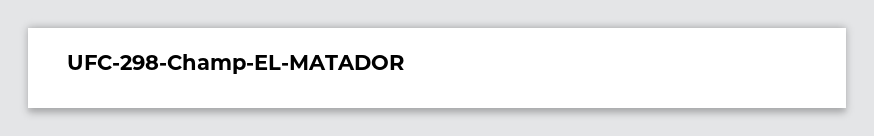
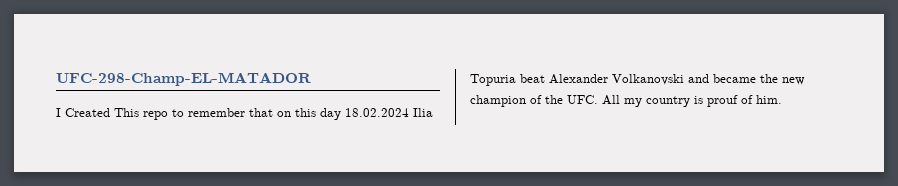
(404, 64) none -> [56,108,433,120] [470,74,805,86] [470,95,782,107] // I Created This repo to remember that on this day 18.02.2024 Ilia Topuria beat Alexander Volkanovski and became the new champion of the UFC. All my country is prouf of him.

